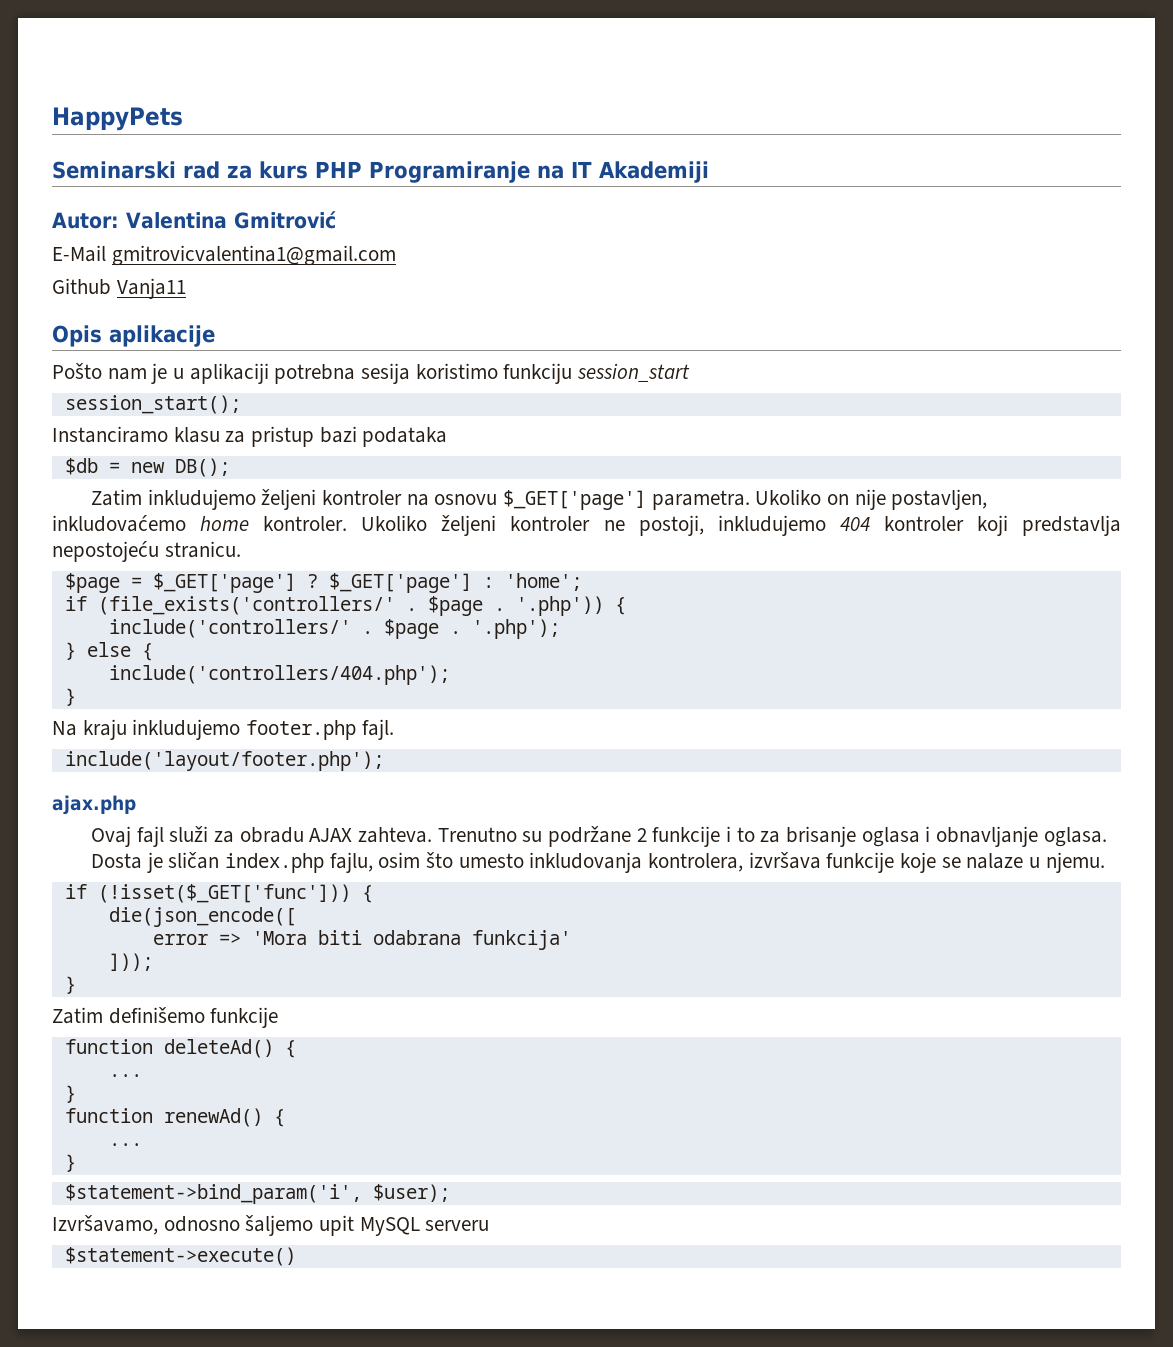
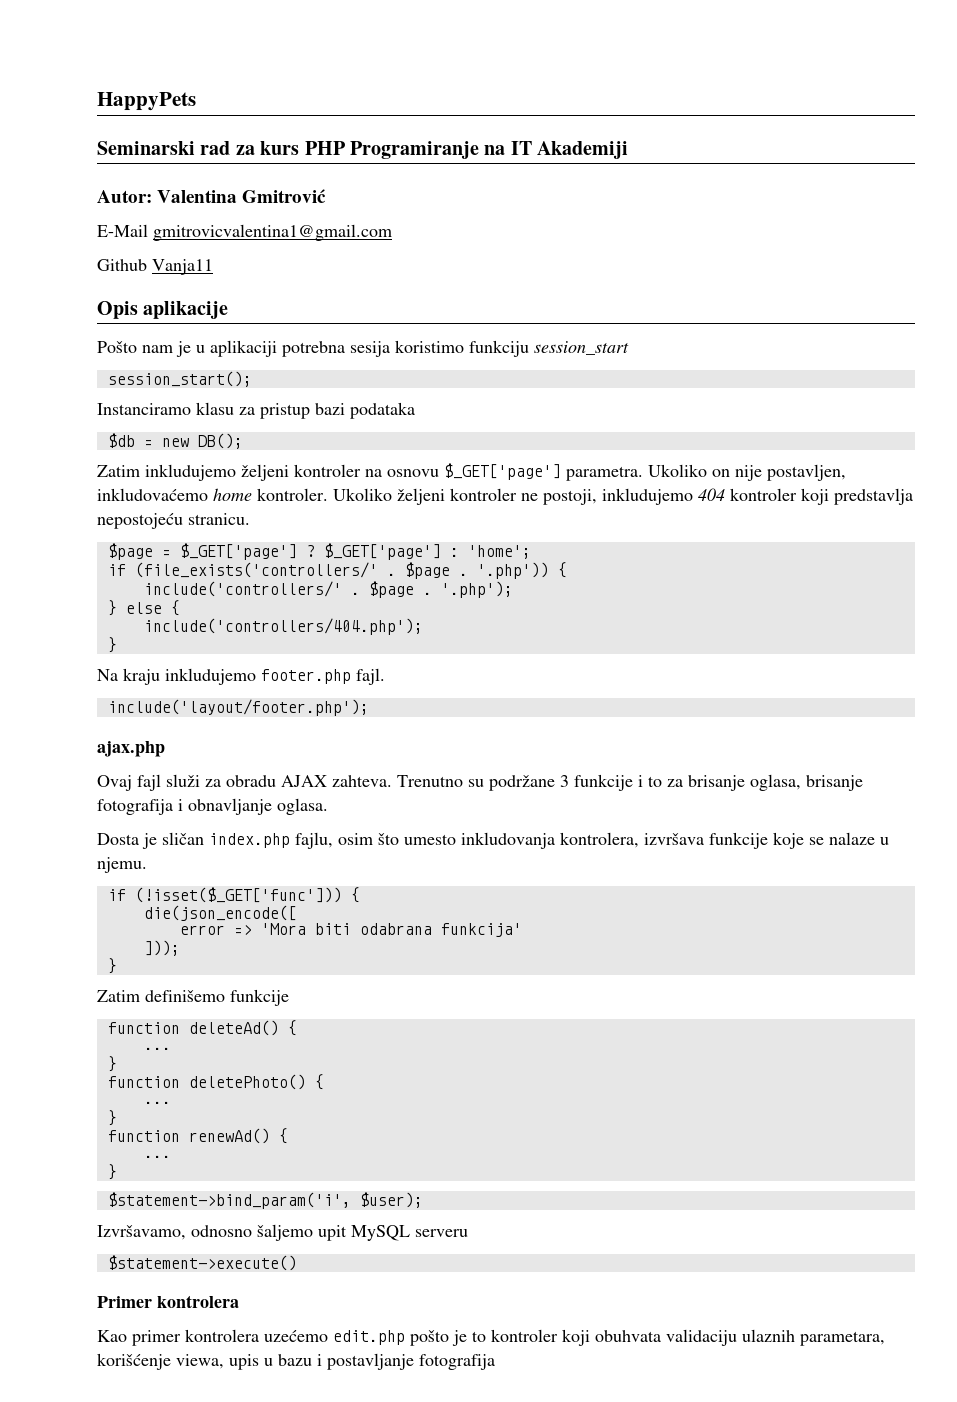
[636,828,647,842] 2 -> [560,775,569,787] 3
[861,827,920,847] oglasa -> [750,774,863,791] [97,799,173,815] oglasa, brisanje fotografija
(76, 1094) none -> [107,1074,324,1090] [143,1101,171,1104] [107,1110,117,1126] // function deletePhoto() { // ... // }
(296, 1256) none -> [97,1295,239,1308] [97,1329,885,1346] [97,1353,495,1370] // Primer kontrolera // Kao primer kontrolera uzećemo edit.php pošto je to kontroler koji obuhvata validaciju ulaznih parametara, korišćenje viewa, upis u bazu i postavljanje fotografija

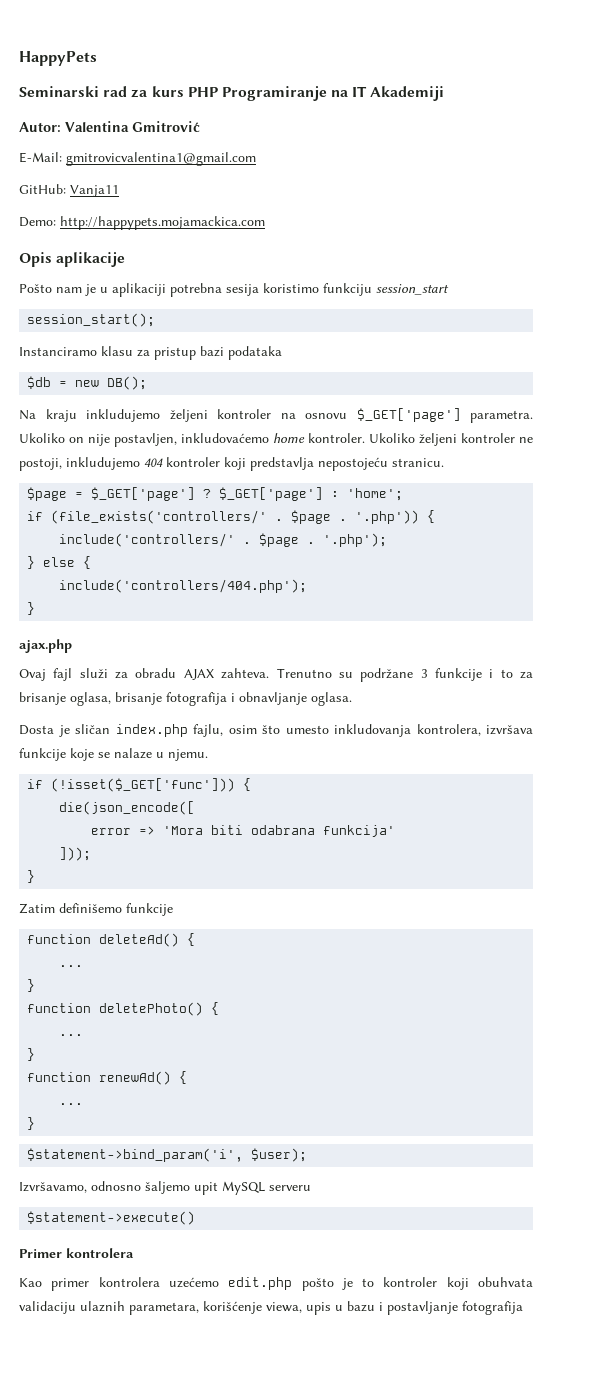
[97,224,148,237] E-Mail -> [19,152,62,163] E-Mail:
[97,259,147,271] Github -> [19,184,66,194] GitHub:
(213, 267) none -> [19,216,265,230] // Demo: http://happypets.mojamackica.com
[97,465,140,477] Zatim -> [19,409,77,422] Na kraju
[97,668,385,685] [107,699,369,716] // Na kraju inkludujemo footer.php fajl. // include('layout/footer.php'); -> (36, 608) none

